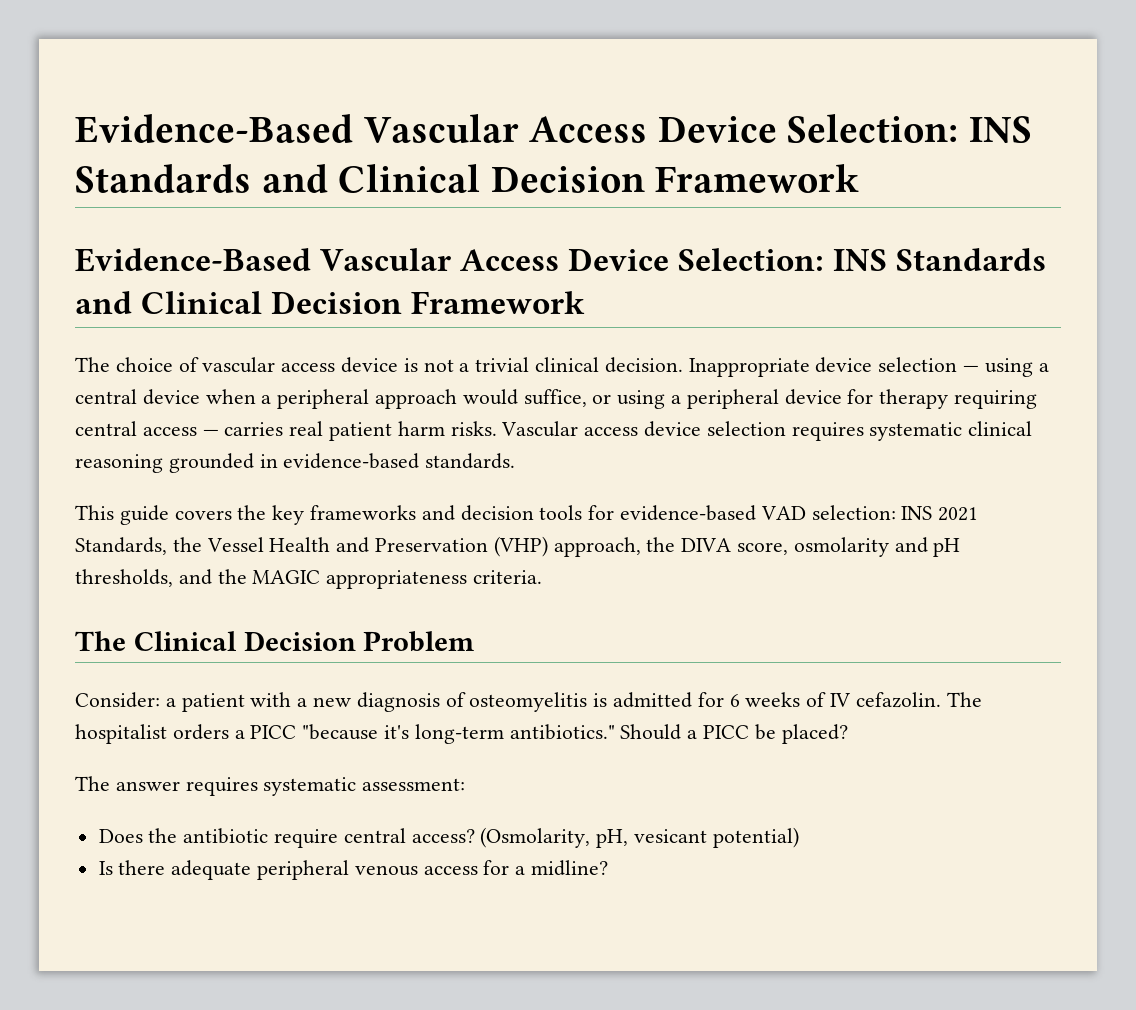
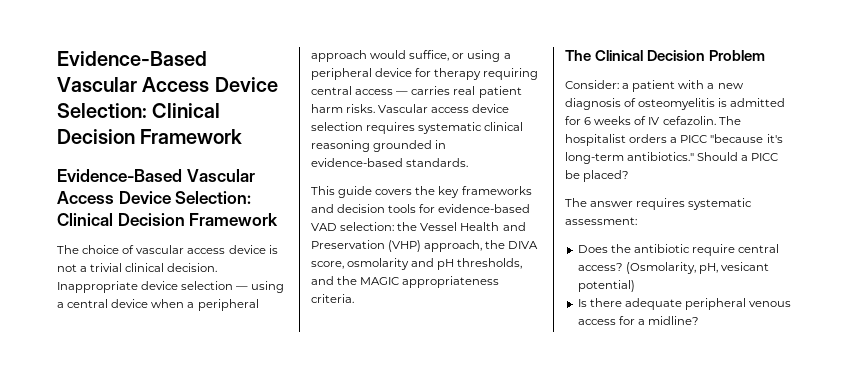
[75,114,1032,143] [75,164,328,193] Evidence-Based Vascular Access Device Selection: INS Standards and -> [57,51,207,66] [57,77,278,92] [57,103,147,118] Evidence-Based Vascular Access Device Selection:
[833,248,1047,271] [75,291,132,314] INS Standards and -> (252, 197) none
[901,506,979,521] [75,537,167,555] INS 2021 Standards, -> (395, 226) none

